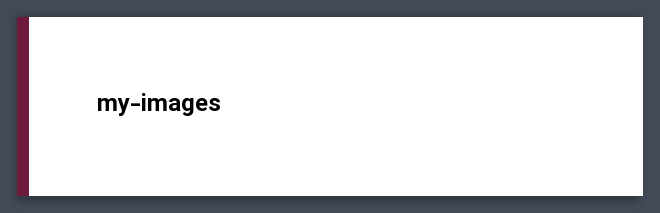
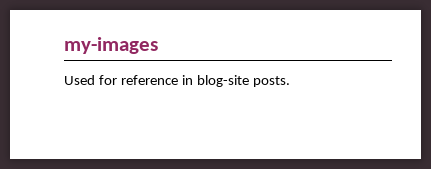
(221, 104) none -> [64,75,290,87] // Used for reference in blog-site posts.

